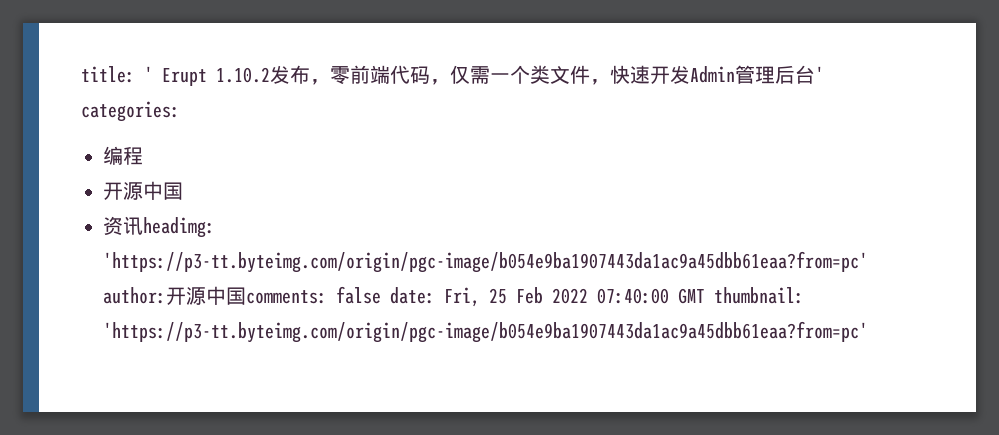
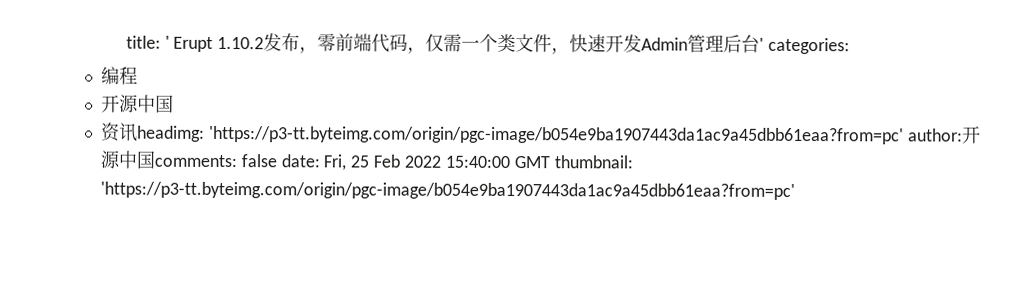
[597,288,669,304] 07:40:00 -> [444,155,510,168] 15:40:00

